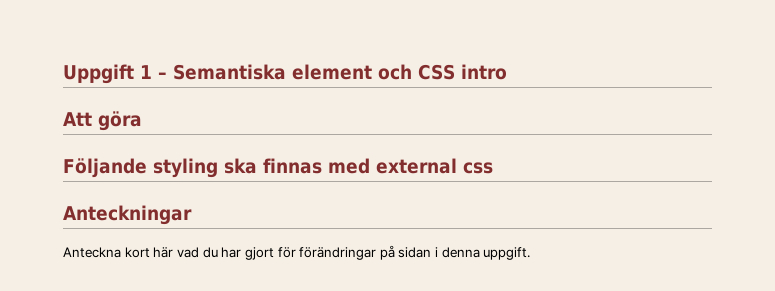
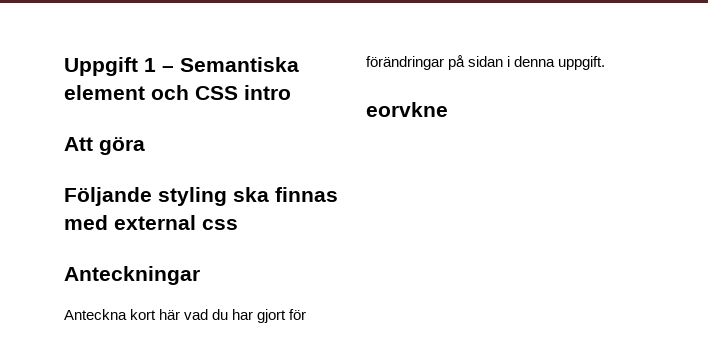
(531, 253) none -> [366,102,448,117] // eorvkne

